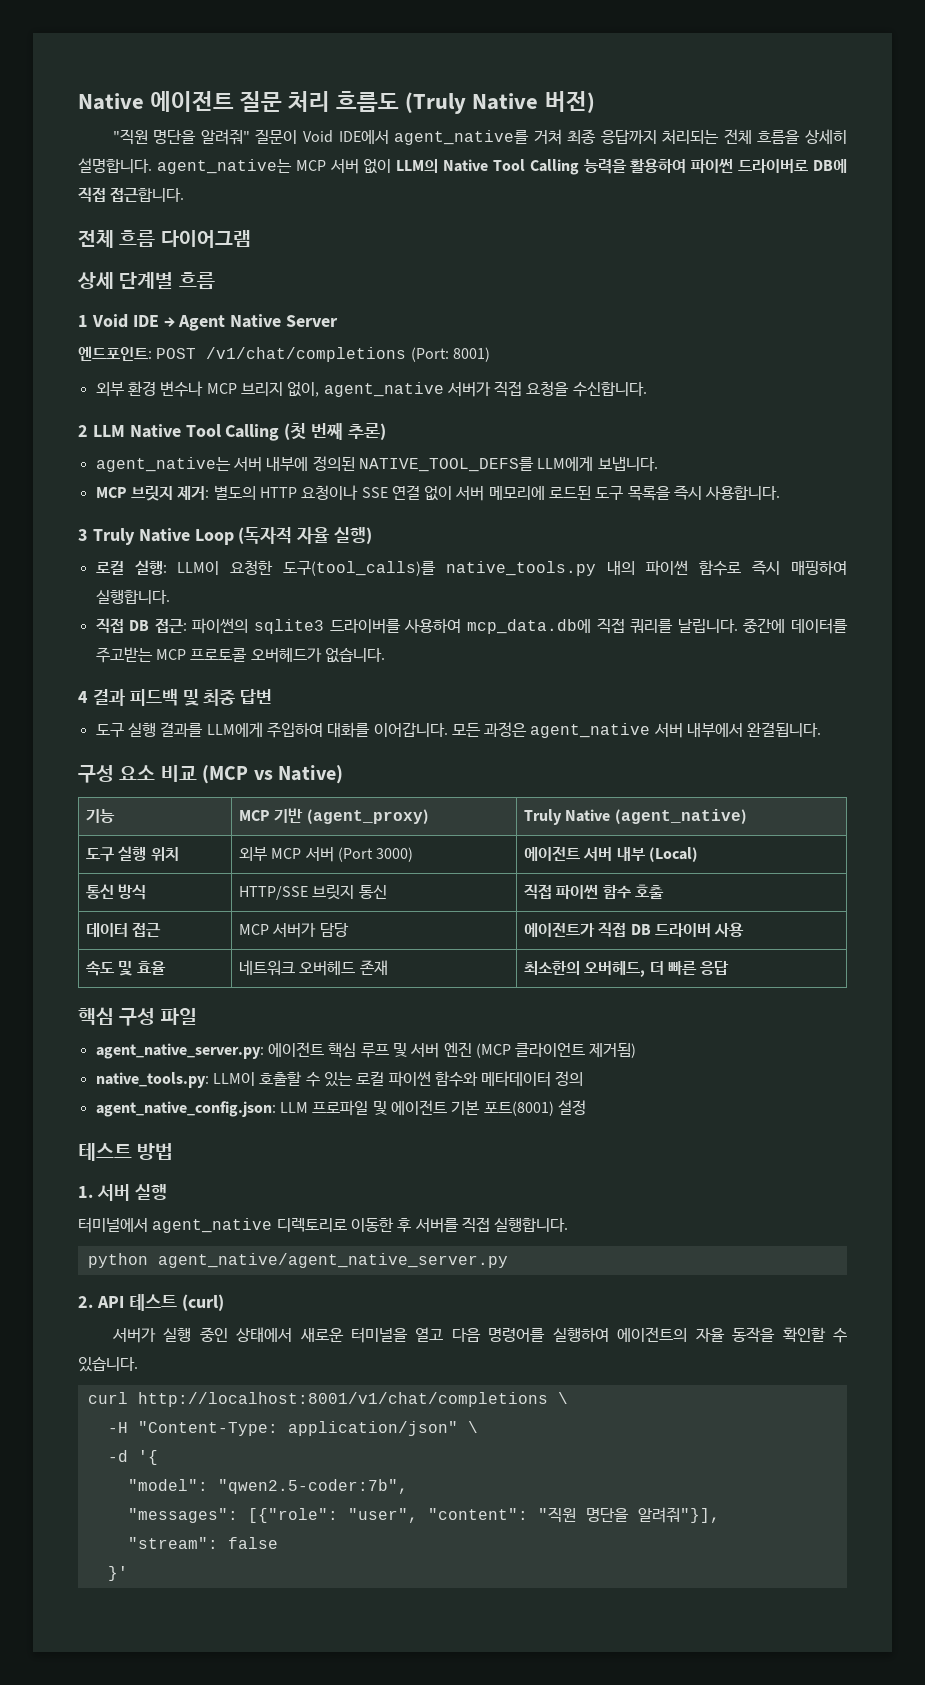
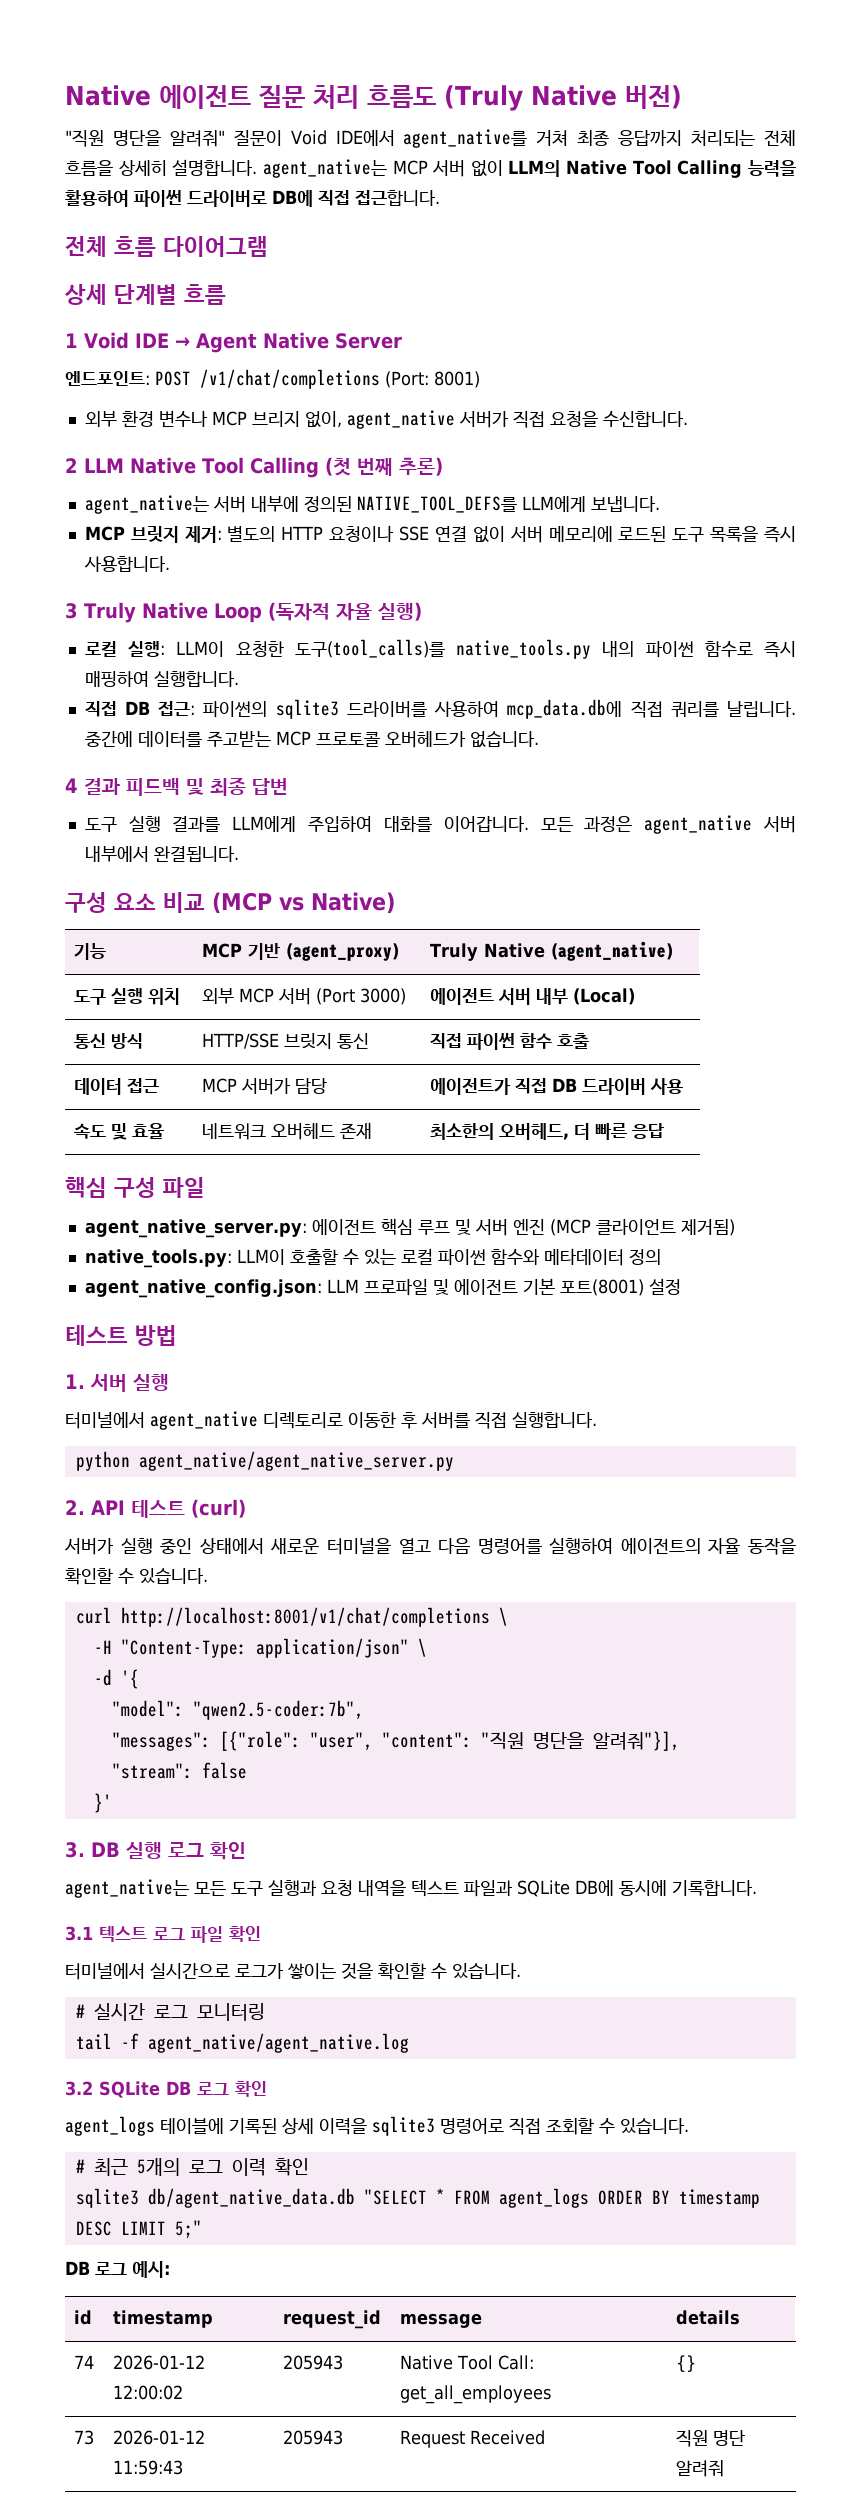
(128, 1573) none -> [65,1842,246,1860] [65,1879,757,1898] [65,1926,261,1943] [65,1963,521,1980] [75,2003,265,2021] [75,2033,409,2053] [65,2081,267,2098] [65,2116,689,2136] [75,2158,309,2176] [75,2188,760,2208] [75,2220,202,2239] [65,2261,170,2278] [74,2310,93,2325] [113,2310,214,2328] [283,2310,382,2329] [400,2313,483,2328] [676,2310,741,2325] [74,2355,95,2369] [113,2355,206,2370] [113,2385,184,2400] [283,2355,344,2370] [400,2355,535,2370] [400,2385,552,2404] [676,2355,697,2372] [74,2430,95,2445] [113,2430,206,2445] [113,2460,184,2475] [283,2430,344,2445] [400,2430,546,2448] [676,2430,746,2447] [676,2460,725,2477] // 3. DB 실행 로그 확인 // agent_native는 모든 도구 실행과 요청 내역을 텍스트 파일과 SQLite DB에 동시에 기록합니다. // 3.1 텍스트 로그 파일 확인 // 터미널에서 실시간으로 로그가 쌓이는 것을 확인할 수 있습니다. // # 실시간 로그 모니터링 // tail -f agent_native/agent_native.log // 3.2 SQLite DB 로그 확인 // agent_logs 테이블에 기록된 상세 이력을 sqlite3 명령어로 직접 조회할 수 있습니다. // # 최근 5개의 로그 이력 확인 // sqlite3 db/agent_native_data.db "SELECT * FROM agent_logs ORDER BY timestamp DESC LIMIT 5;" // DB 로그 예시: // id | timestamp | request_id | message | details // 74 | 2026-01-12 12:00:02 | 205943 | Native Tool Call: get_all_employees | {} // 73 | 2026-01-12 11:59:43 | 205943 | Request Received | 직원 명단 알려줘

